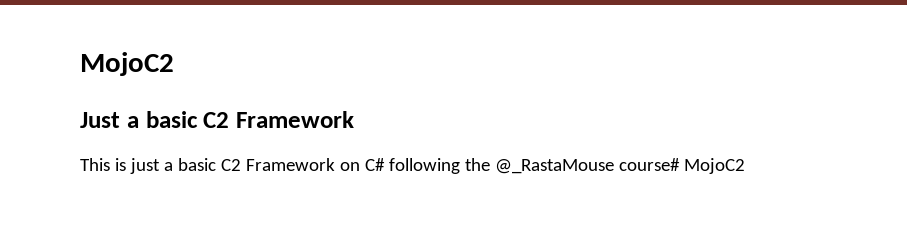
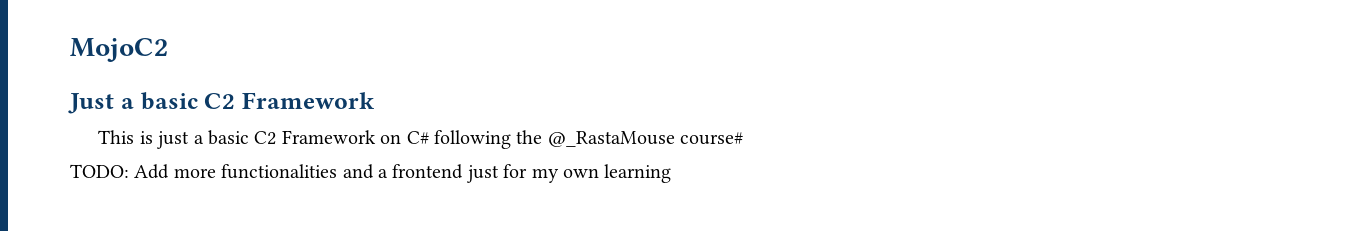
[683,158,745,174] MojoC2 -> [70,164,672,183] // TODO: Add more functionalities and a frontend just for my own learning

